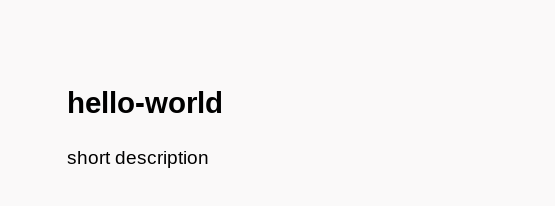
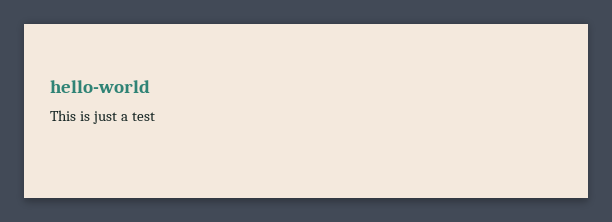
[67,151,210,168] short description -> [50,110,155,124] This is just a test

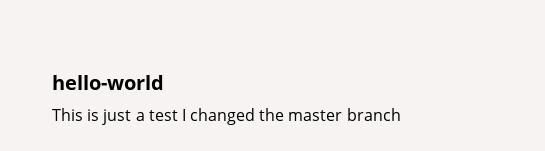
(155, 116) none -> [181,108,401,125] I changed the master branch

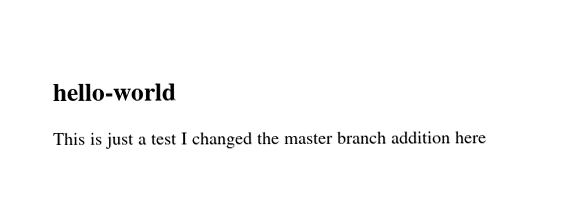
(401, 114) none -> [391,131,487,144] addition here

